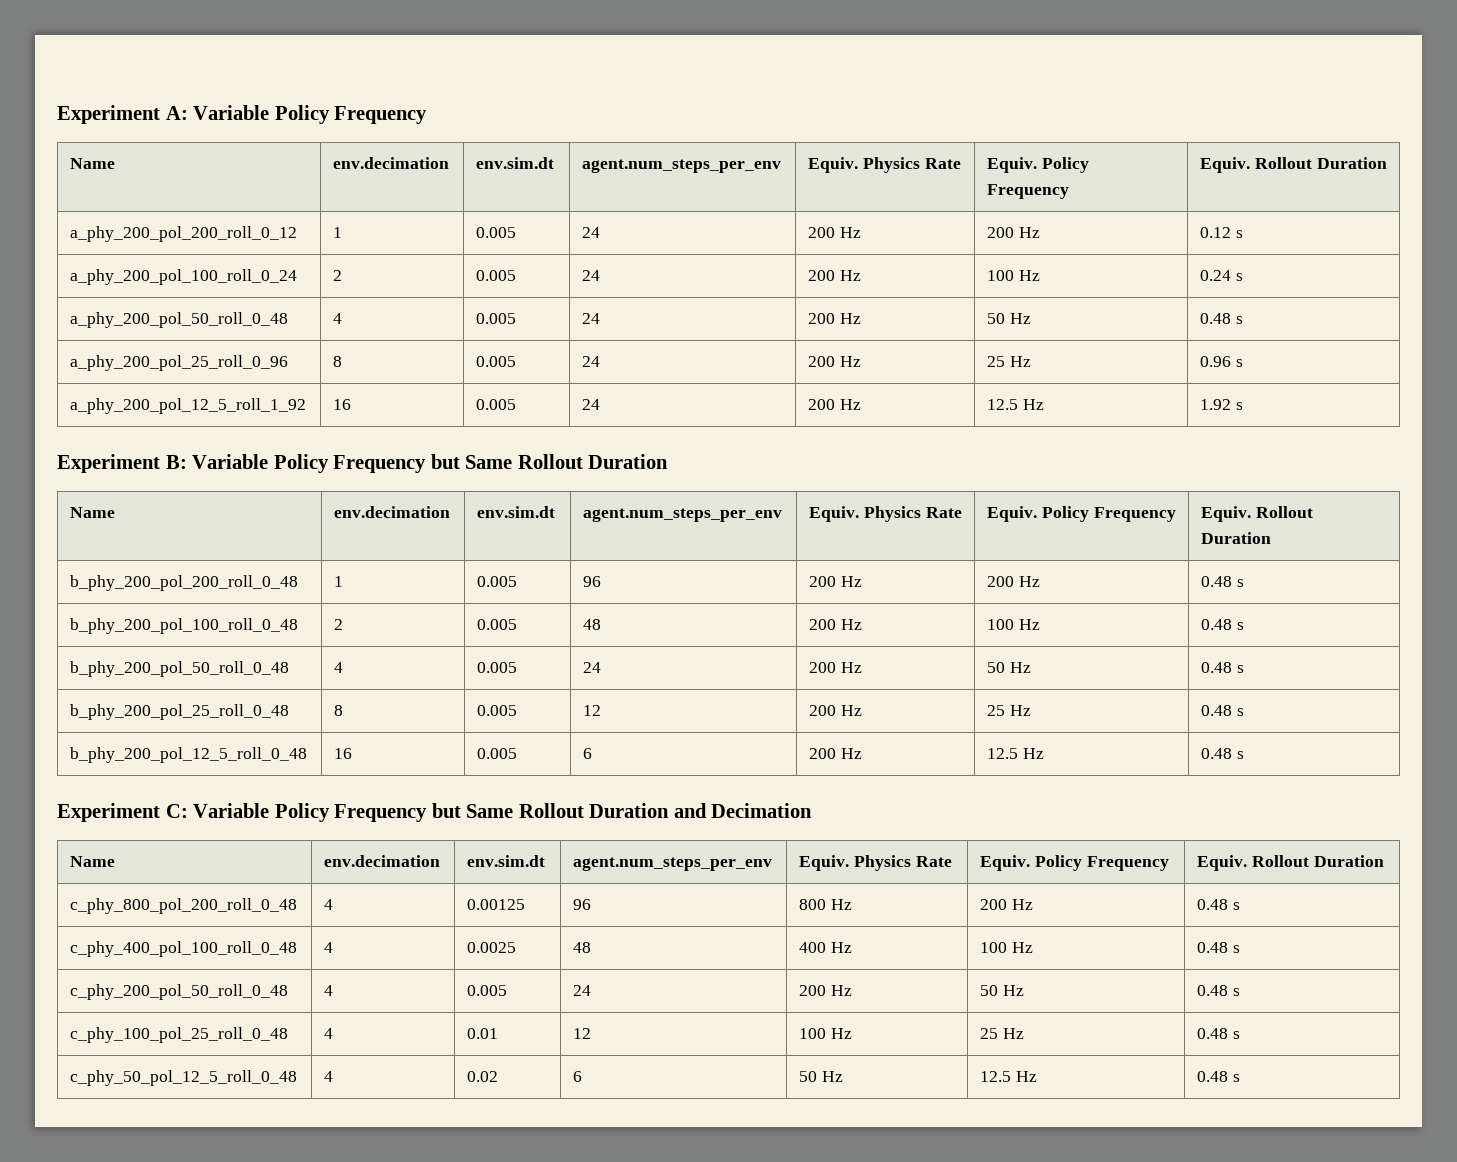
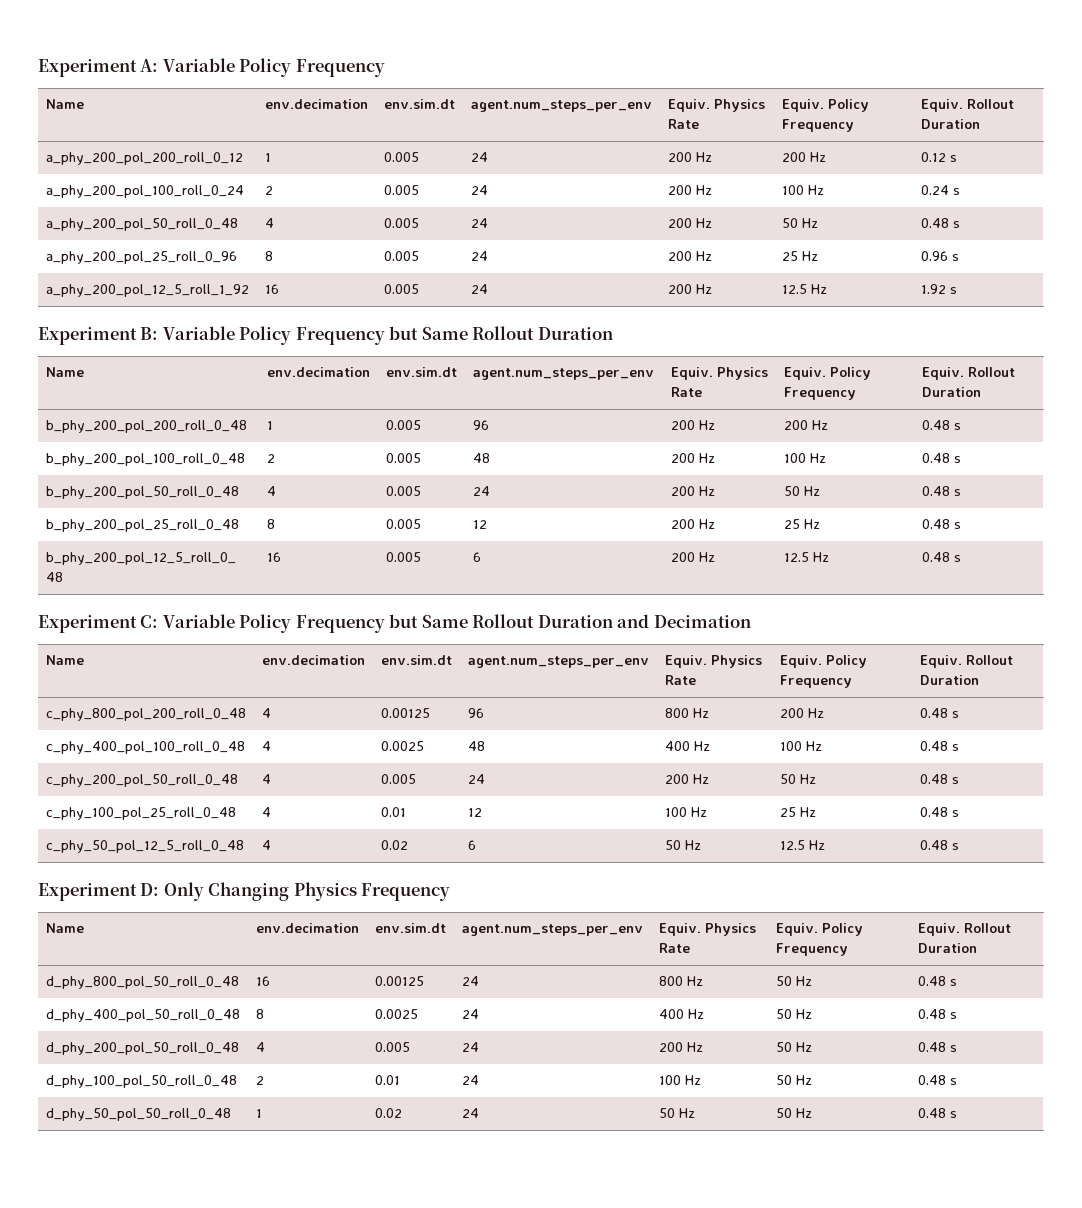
(1240, 1078) none -> [38,882,451,901] [45,923,84,933] [255,923,359,933] [374,923,446,933] [461,924,643,936] [658,923,756,936] [658,943,690,953] [775,923,863,936] [775,943,848,956] [917,923,1011,936] [917,943,977,953] [45,976,239,989] [255,976,270,986] [374,976,424,986] [461,976,479,986] [658,976,703,986] [775,976,812,986] [917,976,957,986] [45,1009,240,1022] [255,1009,264,1019] [374,1009,418,1019] [461,1009,479,1019] [658,1009,704,1019] [775,1009,812,1019] [917,1009,957,1019] [45,1042,239,1055] [255,1042,265,1052] [374,1042,410,1052] [461,1042,479,1052] [658,1042,703,1052] [775,1042,812,1052] [917,1042,957,1052] [45,1075,237,1088] [255,1076,264,1085] [374,1075,400,1085] [461,1075,479,1085] [658,1075,701,1085] [775,1075,812,1085] [917,1075,957,1085] [45,1108,231,1121] [255,1109,262,1118] [374,1108,402,1118] [461,1108,479,1118] [658,1108,695,1118] [775,1108,812,1118] [917,1108,957,1118] // Experiment D: Only Changing Physics Frequency // Name | env.decimation | env.sim.dt | agent.num_steps_per_env | Equiv. Physics Rate | Equiv. Policy Frequency | Equiv. Rollout Duration // d_phy_800_pol_50_roll_0_48 | 16 | 0.00125 | 24 | 800 Hz | 50 Hz | 0.48 s // d_phy_400_pol_50_roll_0_48 | 8 | 0.0025 | 24 | 400 Hz | 50 Hz | 0.48 s // d_phy_200_pol_50_roll_0_48 | 4 | 0.005 | 24 | 200 Hz | 50 Hz | 0.48 s // d_phy_100_pol_50_roll_0_48 | 2 | 0.01 | 24 | 100 Hz | 50 Hz | 0.48 s // d_phy_50_pol_50_roll_0_48 | 1 | 0.02 | 24 | 50 Hz | 50 Hz | 0.48 s

